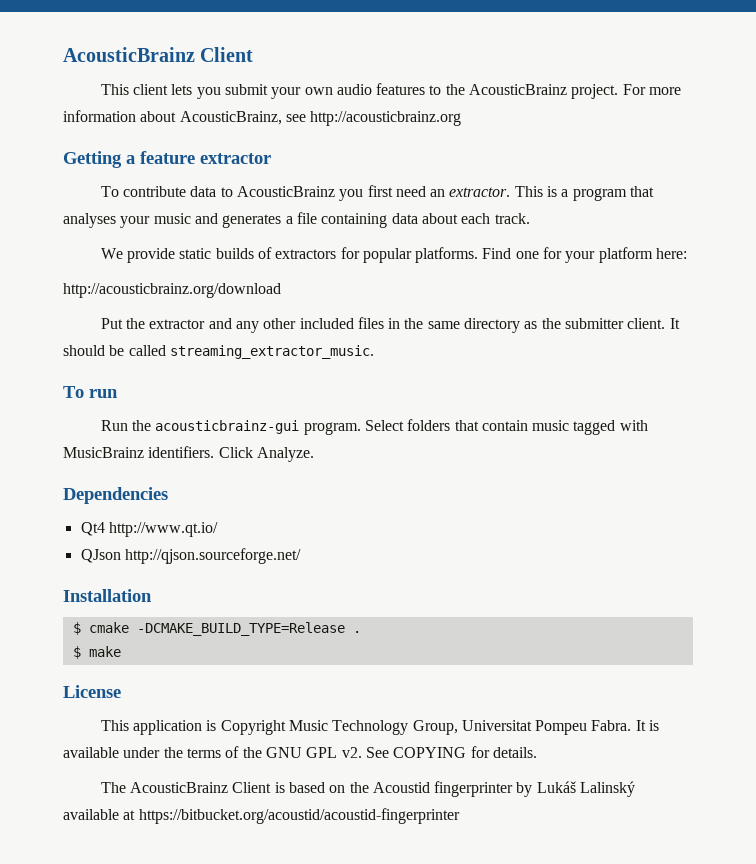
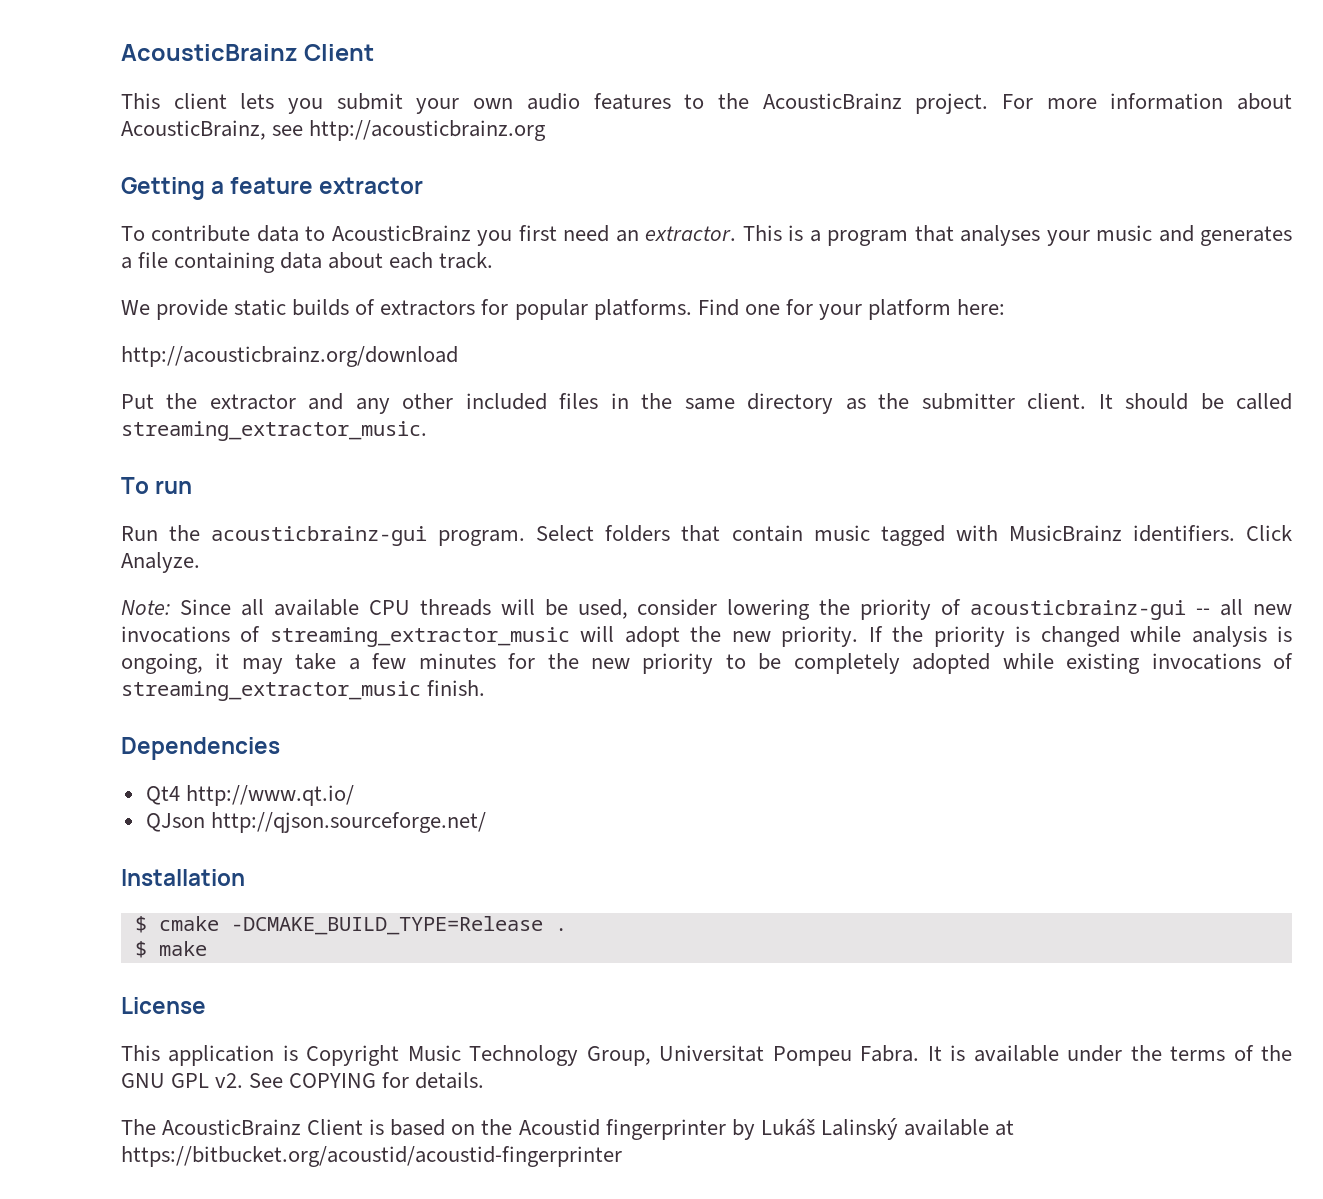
(314, 454) none -> [121,599,1292,620] [121,626,1293,647] [121,653,1293,674] [121,680,486,701] // Note: Since all available CPU threads will be used, consider lowering the priority of acousticbrainz-gui -- all new invocations of streaming_extractor_music will adopt the new priority. If the priority is changed while analysis is ongoing, it may take a few minutes for the new priority to be completely adopted while existing invocations of streaming_extractor_music finish.

